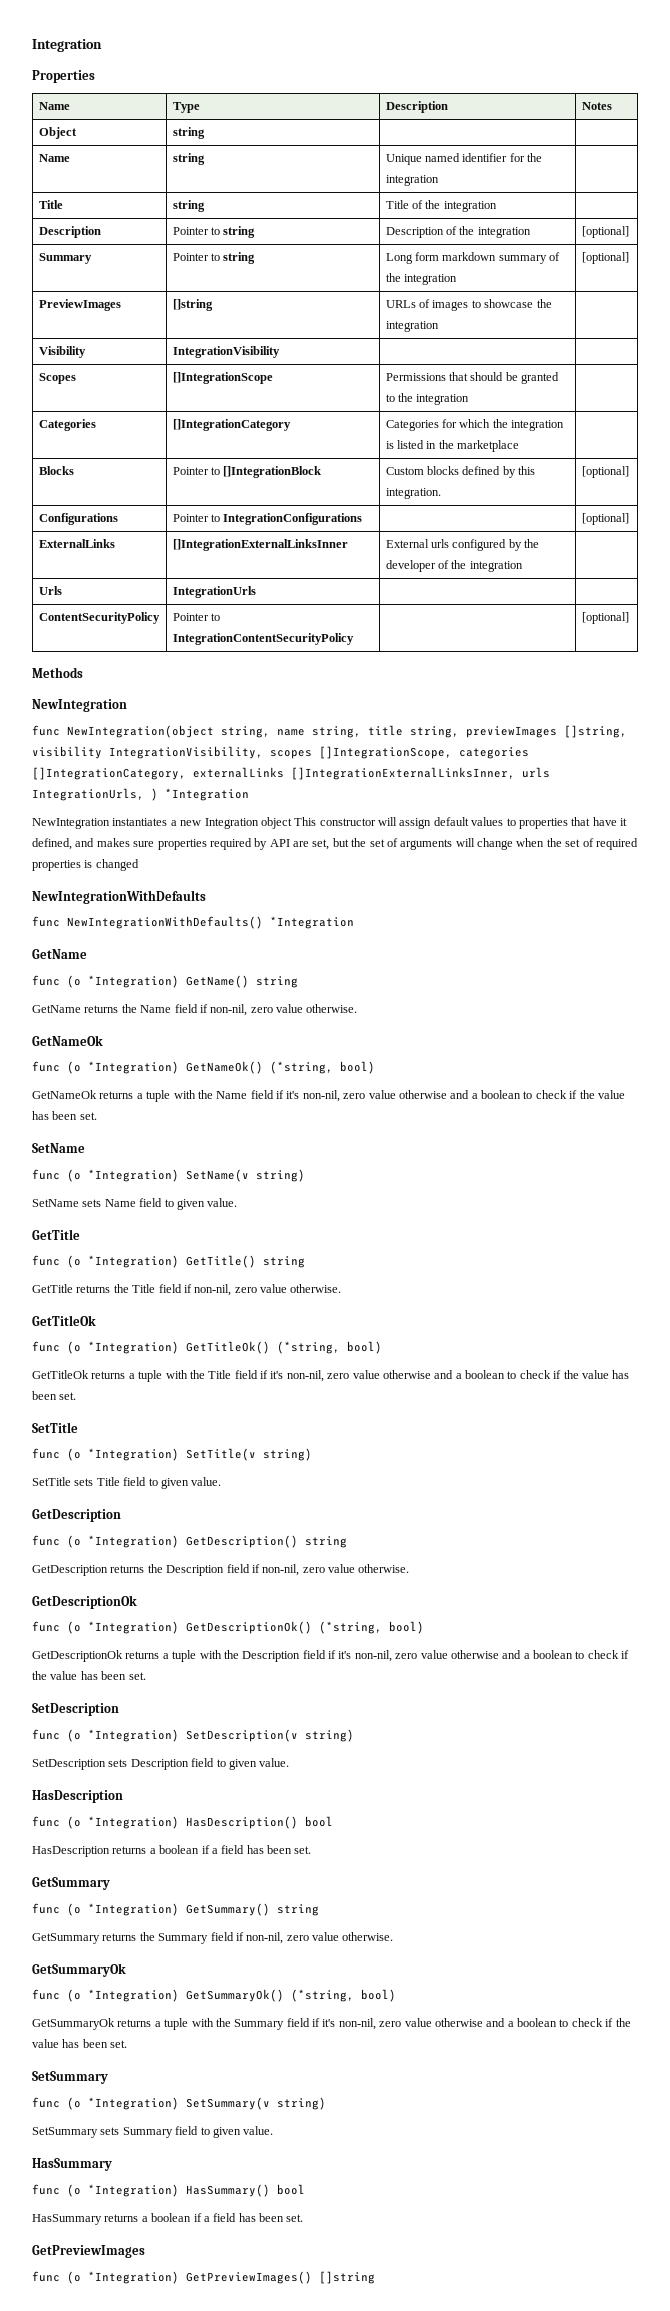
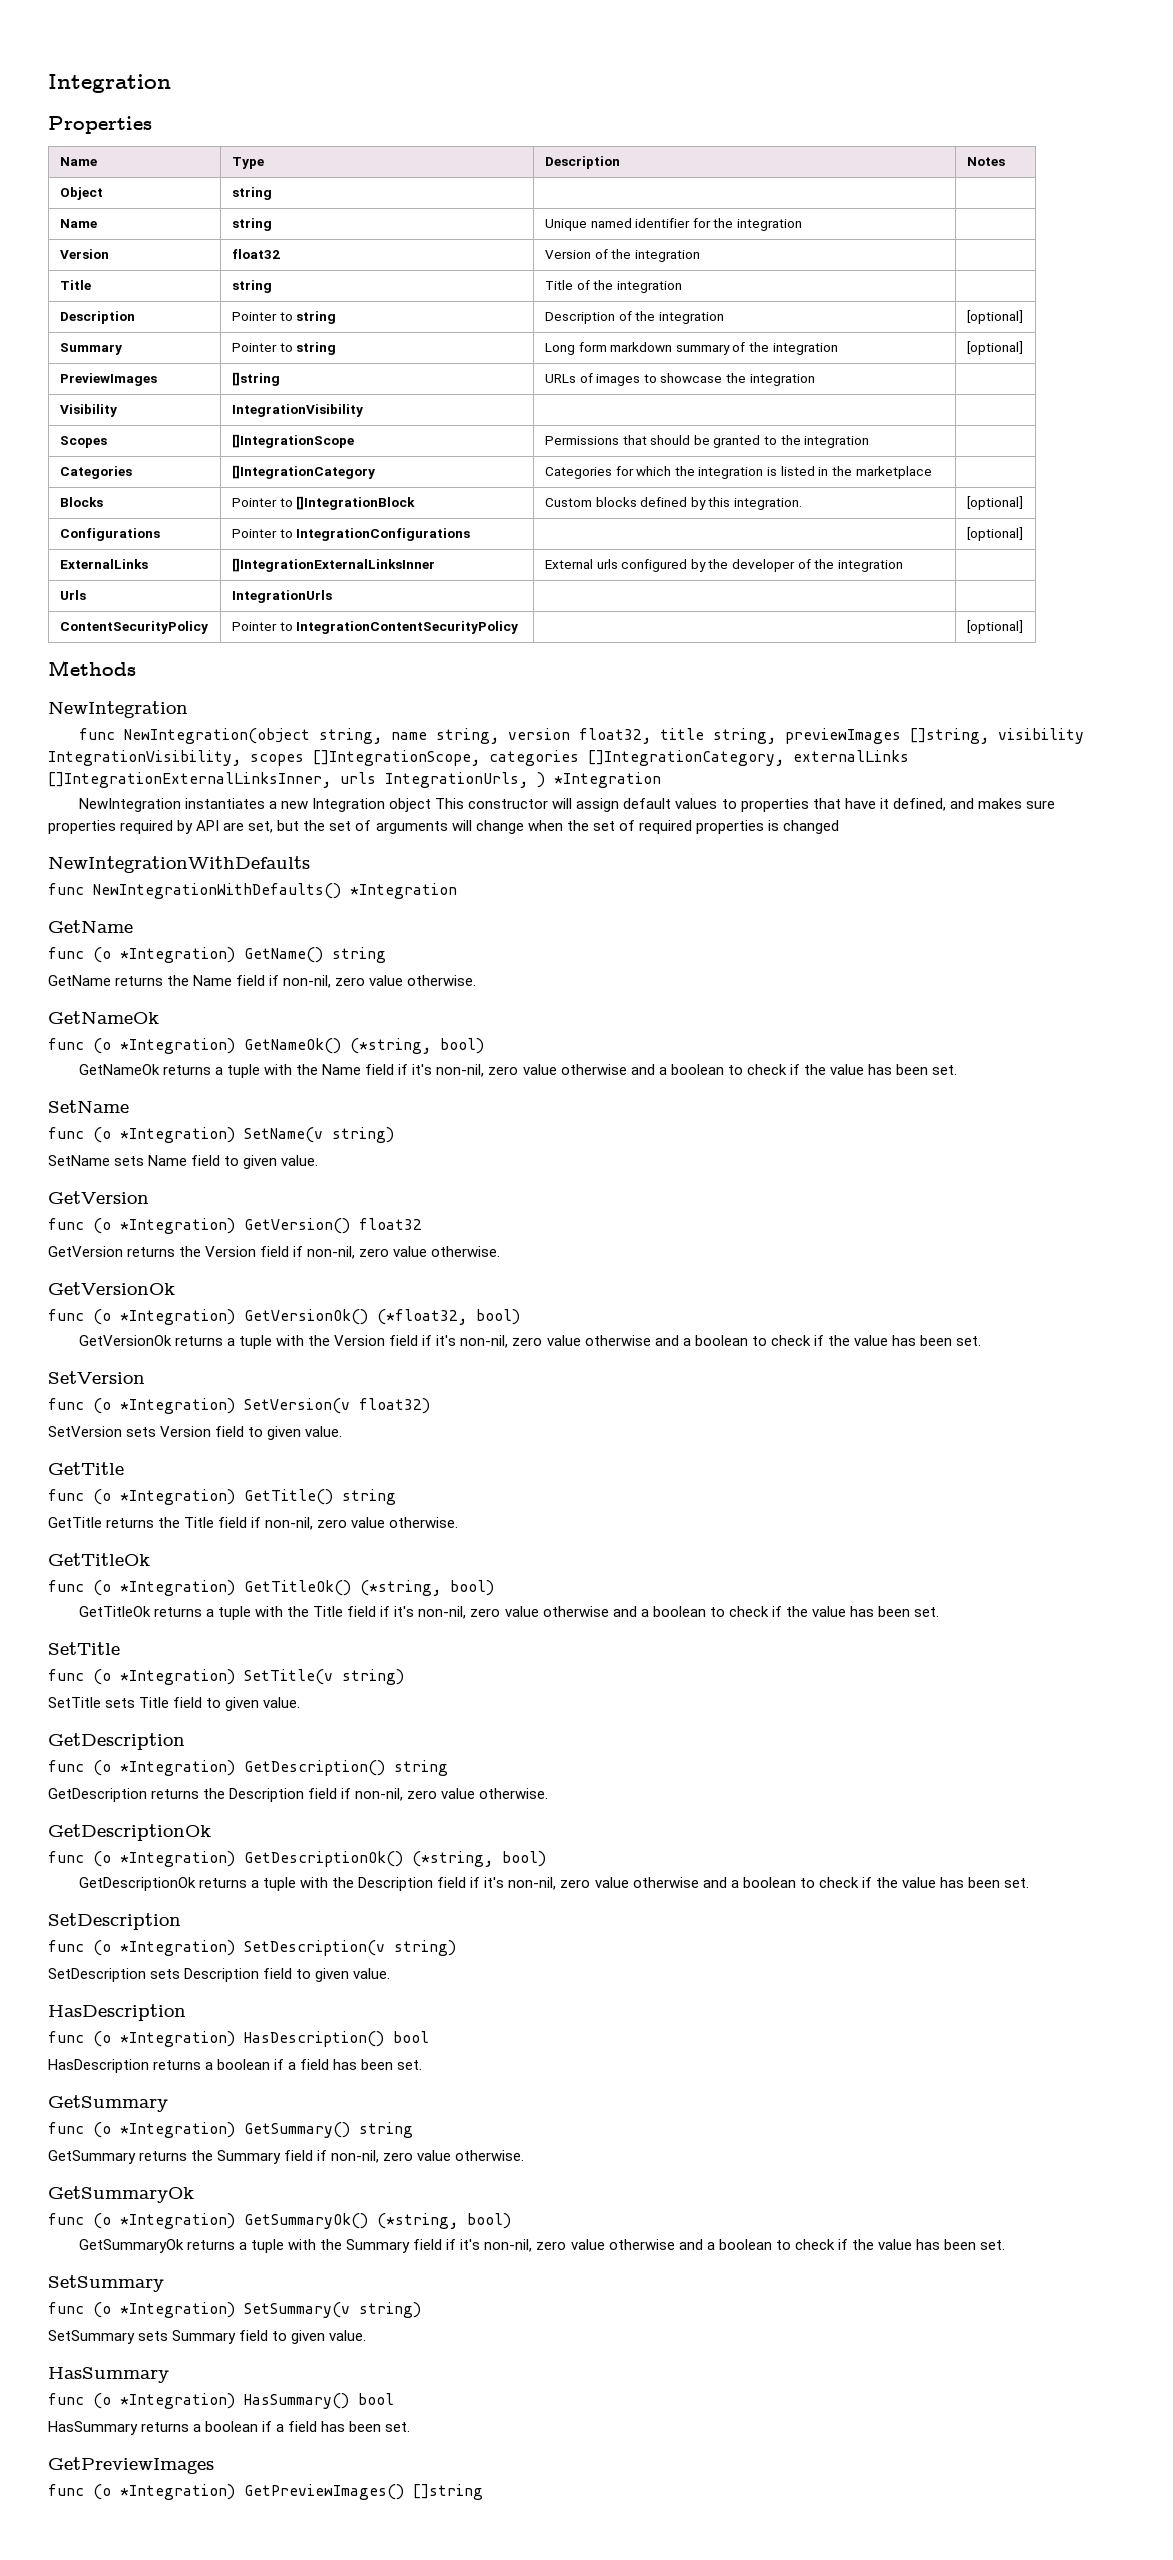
(439, 180) none -> [59,249,109,259] [231,249,280,259] [544,249,700,262] // Version | float32 | Version of the integration |
(361, 732) none -> [507,728,651,744] version float32,
(238, 1202) none -> [48,1191,149,1204] [48,1218,422,1234] [48,1246,501,1259] [48,1282,175,1295] [48,1309,520,1325] [78,1335,982,1349] [48,1371,145,1384] [48,1398,430,1414] [48,1426,343,1440] // GetVersion // func (o *Integration) GetVersion() float32 // GetVersion returns the Version field if non-nil, zero value otherwise. // GetVersionOk // func (o *Integration) GetVersionOk() (*float32, bool) // GetVersionOk returns a tuple with the Version field if it's non-nil, zero value otherwise and a boolean to check if the value has been set. // SetVersion // func (o *Integration) SetVersion(v float32) // SetVersion sets Version field to given value.

